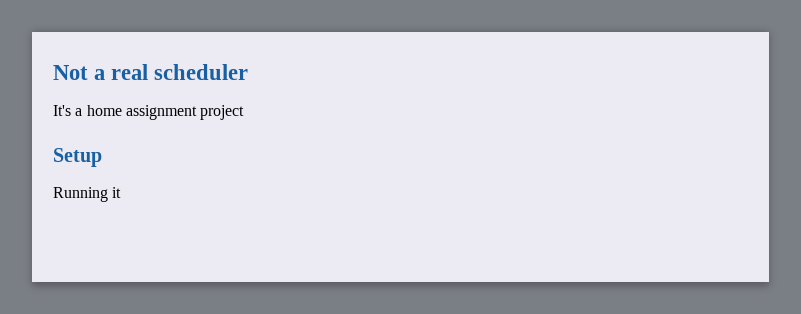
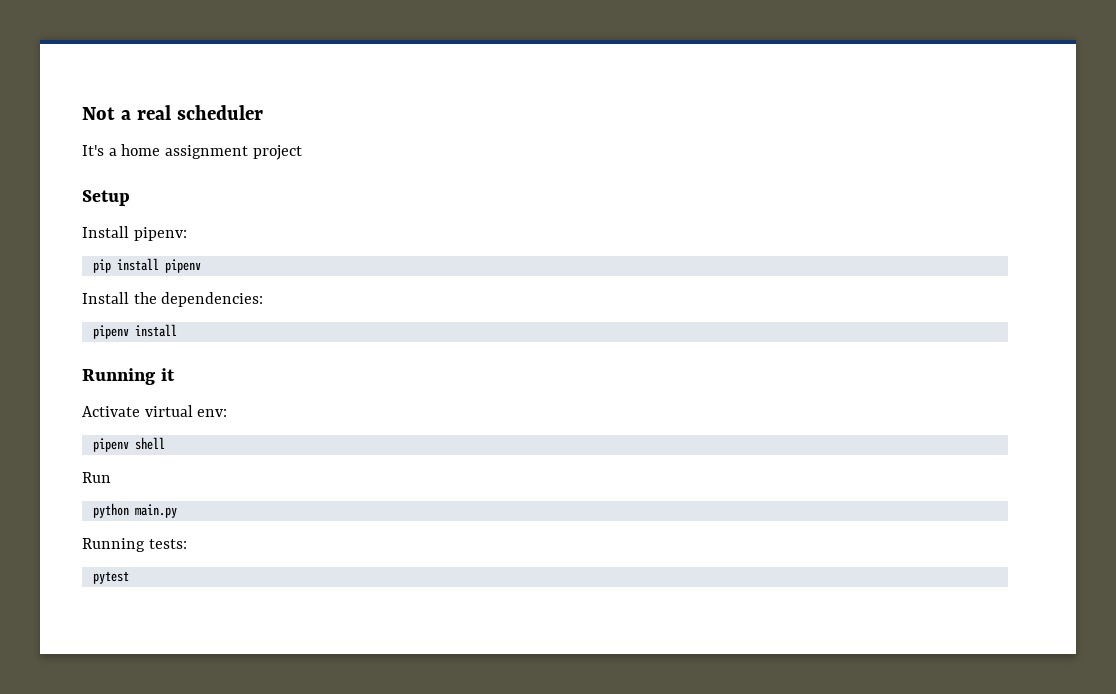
[53,187,122,202] Running it -> [82,226,187,241] [92,258,201,273] [82,292,264,307] [92,324,177,339] [82,368,175,385] [82,405,228,417] [92,437,165,452] [82,472,111,483] [92,503,177,518] [82,538,187,552] [92,571,129,584] Install pipenv: // pip install pipenv // Install the dependencies: // pipenv install // Running it // Activate virtual env: // pipenv shell // Run // python main.py // Running tests: // pytest

